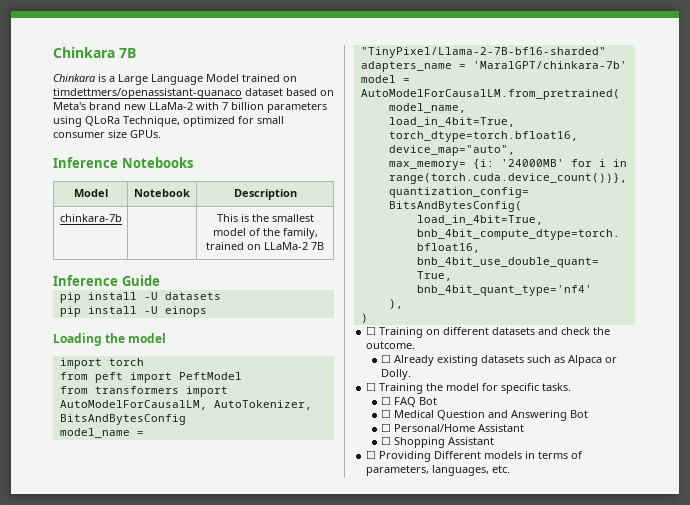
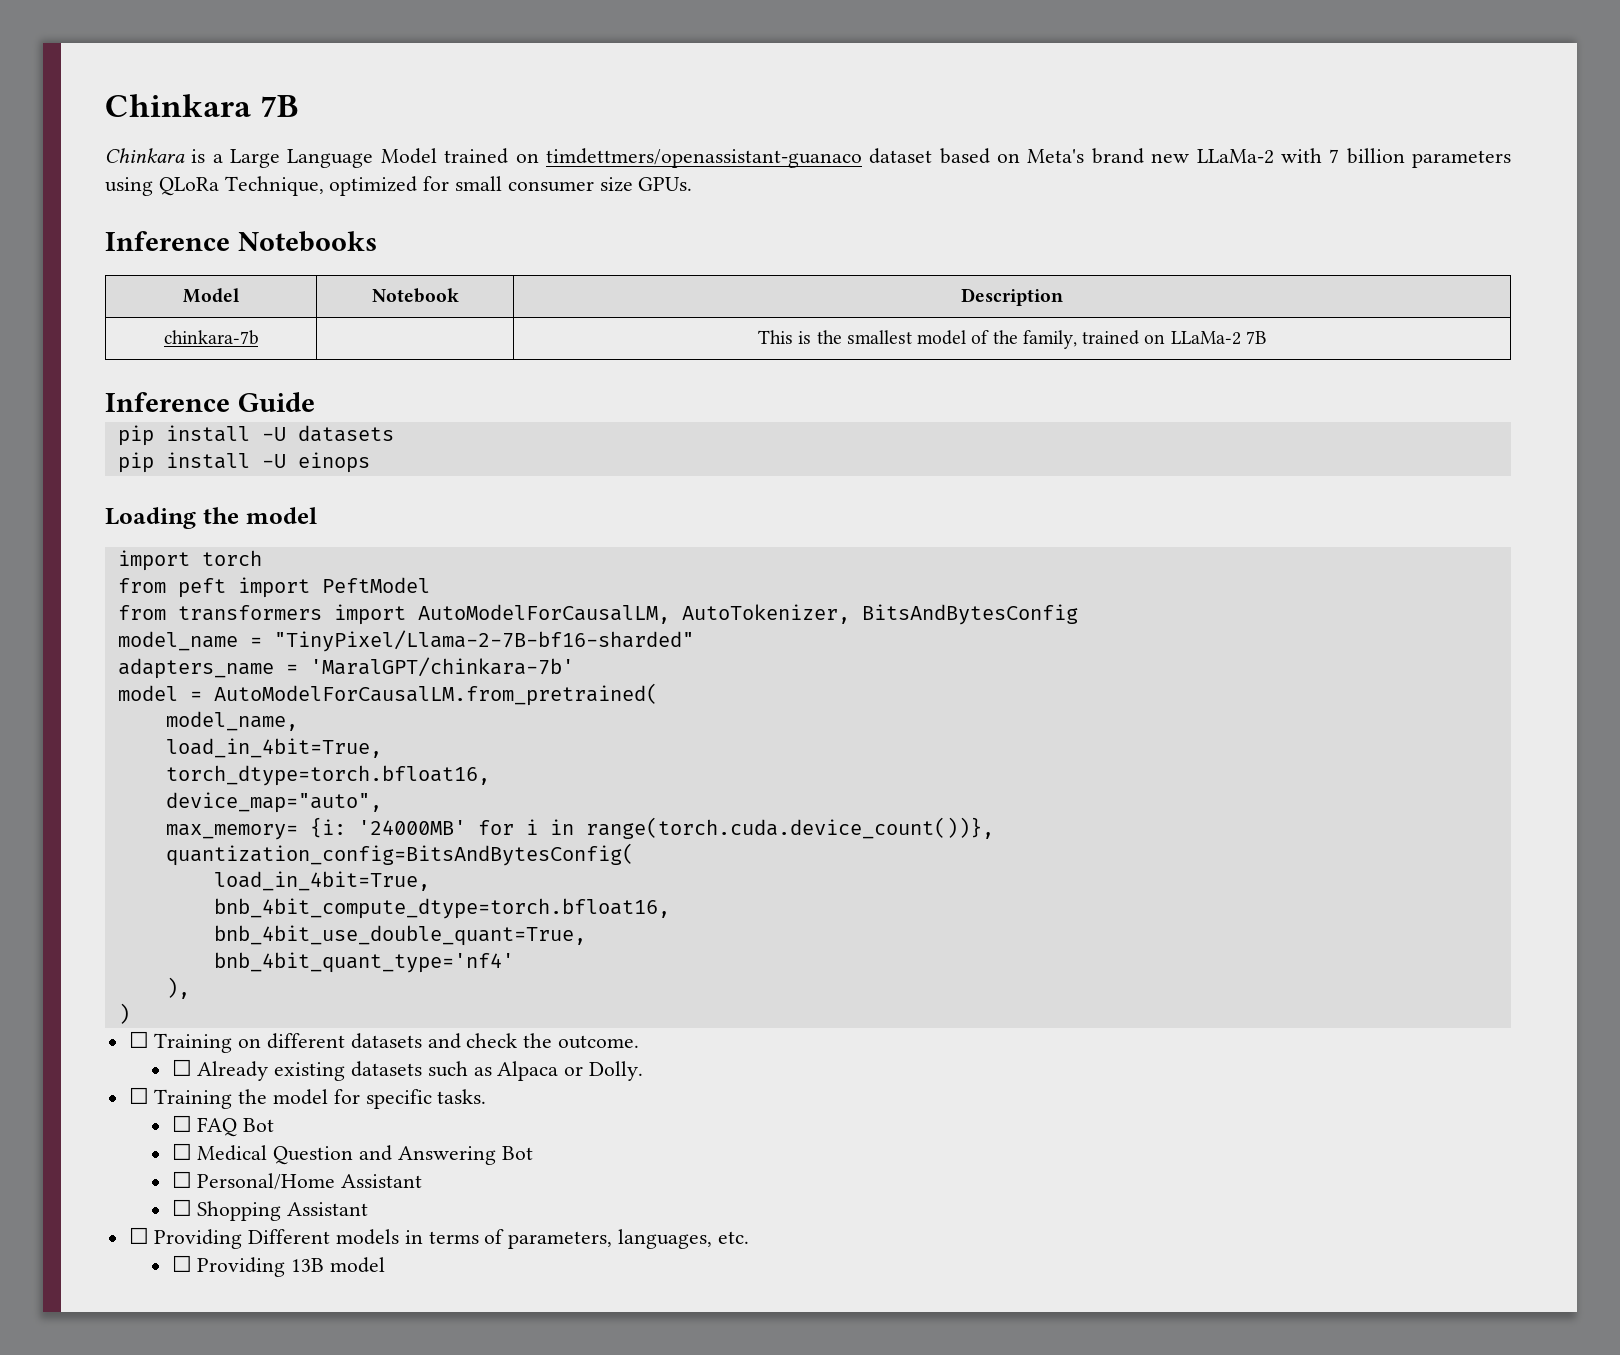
(511, 469) none -> [171,1255,385,1277] // ☐ Providing 13B model

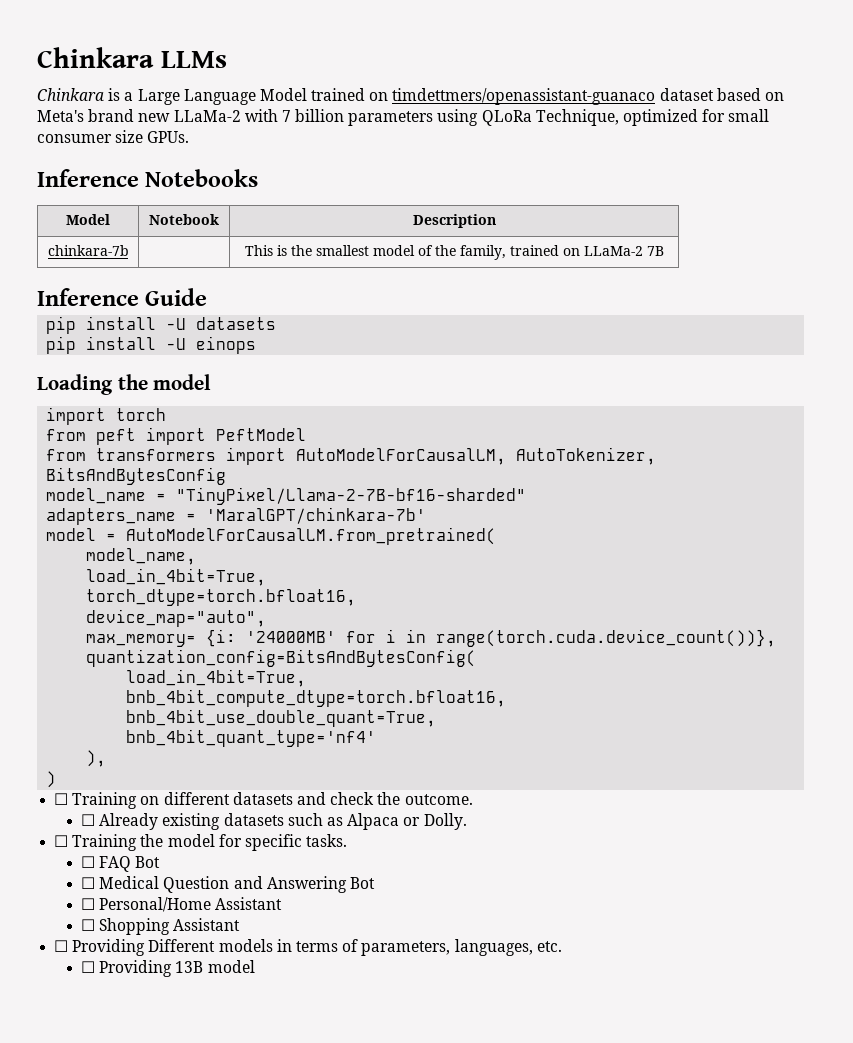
[105,94,300,117] Chinkara 7B -> [37,47,227,68] Chinkara LLMs

